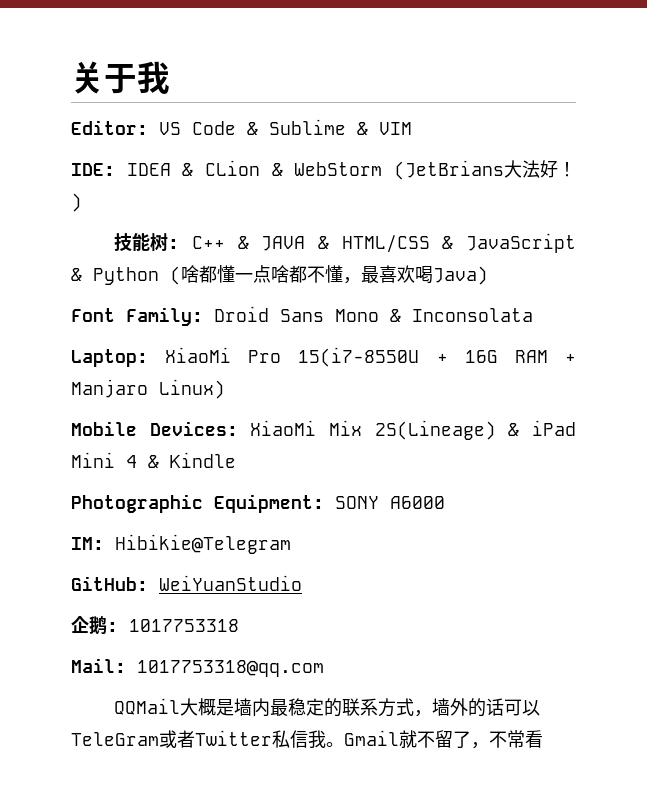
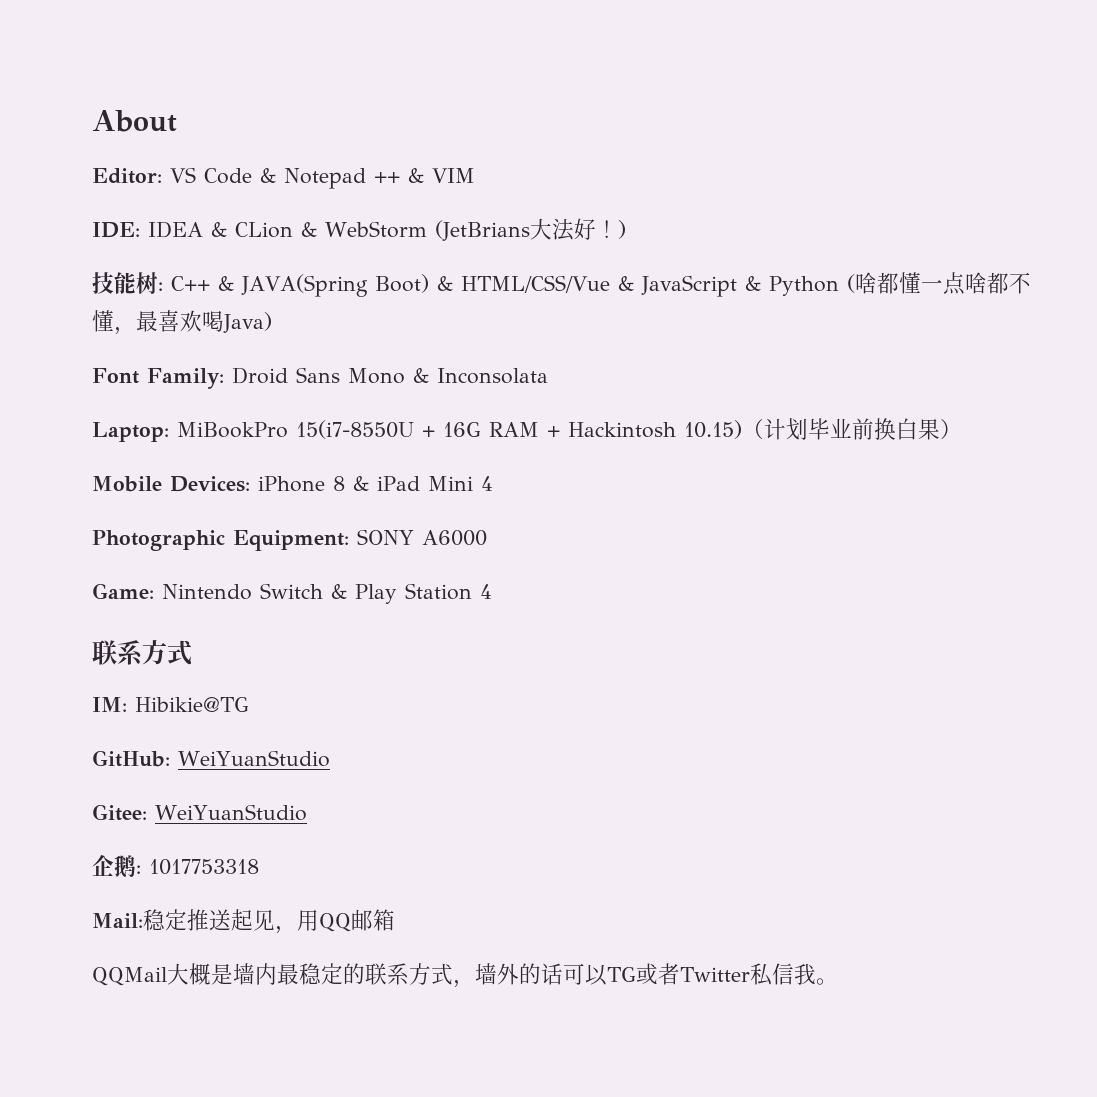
[71,61,170,94] 关于我 -> [92,110,177,132] About
[269,119,346,135] Sublime -> [284,168,400,189] Notepad ++
[261,235,430,253] JAVA & HTML/CSS -> [241,274,610,297] JAVA(Spring Boot) & HTML/CSS/Vue
[165,347,282,363] XiaoMi Pro -> [177,422,288,438] MiBookPro
[71,379,225,399] Manjaro Linux) -> [568,418,962,440] Hackintosh 10.15)（计划毕业前换白果）
[250,420,496,440] XiaoMi Mix 2S(Lineage) -> [258,476,345,492] iPhone 8
[148,452,236,468] & Kindle -> (493, 483) none
(445, 502) none -> [92,583,492,604] [92,640,192,666] // Game: Nintendo Switch & Play Station 4 // 联系方式
[115,534,291,554] Hibikie@Telegram -> [135,697,249,712] Hibikie@TG
(302, 583) none -> [92,804,307,821] // Gitee: WeiYuanStudio
[137,660,324,677] 1017753318@qq.com -> [143,909,395,934] 稳定推送起见，用QQ邮箱
[71,732,159,746] TeleGram -> [607,967,636,982] TG
[344,730,543,749] Gmail就不留了，不常看 -> (838, 981) none

